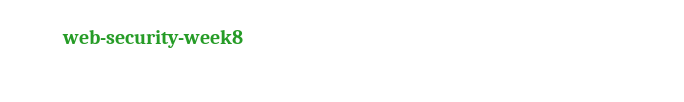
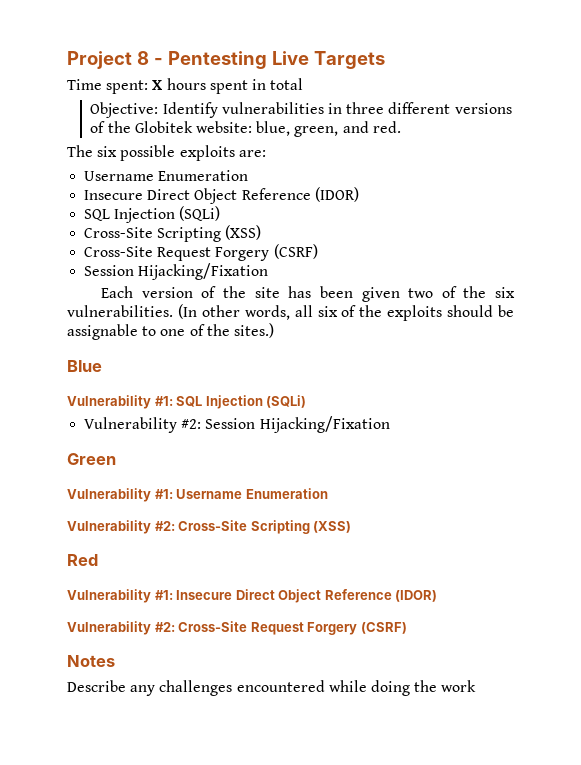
[62,29,243,48] web-security-week8 -> [67,51,385,69] [67,78,304,94] [90,102,512,118] [90,121,401,137] [67,145,266,161] [84,170,249,181] [84,187,359,204] [84,206,221,223] [84,225,262,242] [84,244,318,261] [84,263,269,280] [101,286,515,302] [67,304,514,321] [67,323,274,340] [67,360,102,372] [67,395,307,409] [84,416,390,433] [67,453,116,465] [67,488,328,502] [67,520,352,534] [67,554,98,566] [67,589,438,603] [67,621,407,635] [67,655,115,667] [67,680,477,696] Project 8 - Pentesting Live Targets // Time spent: X hours spent in total // Objective: Identify vulnerabilities in three different versions of the Globitek website: blue, green, and red. // The six possible exploits are: // Username Enumeration // Insecure Direct Object Reference (IDOR) // SQL Injection (SQLi) // Cross-Site Scripting (XSS) // Cross-Site Request Forgery (CSRF) // Session Hijacking/Fixation // Each version of the site has been given two of the six vulnerabilities. (In other words, all six of the exploits should be assignable to one of the sites.) // Blue // Vulnerability #1: SQL Injection (SQLi) // Vulnerability #2: Session Hijacking/Fixation // Green // Vulnerability #1: Username Enumeration // Vulnerability #2: Cross-Site Scripting (XSS) // Red // Vulnerability #1: Insecure Direct Object Reference (IDOR) // Vulnerability #2: Cross-Site Request Forgery (CSRF) // Notes // Describe any challenges encountered while doing the work

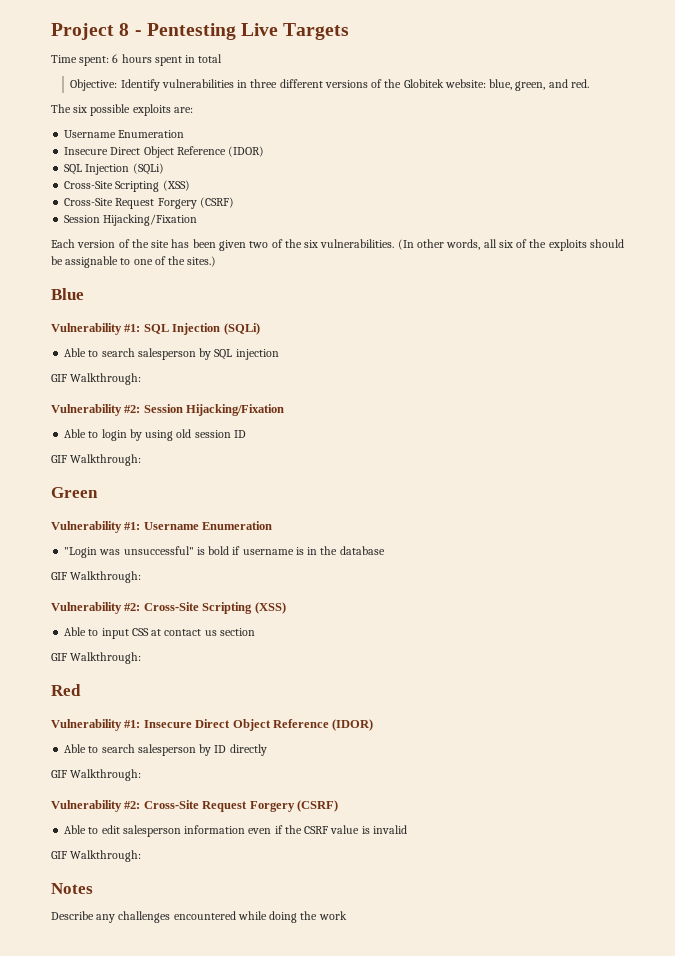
[152,80,163,90] X -> [112,54,119,63] 6
[84,416,390,433] Vulnerability #2: Session Hijacking/Fixation -> [64,348,279,360] [51,373,142,385] [51,404,285,416] [64,429,246,441] [51,454,142,466] Able to search salesperson by SQL injection // GIF Walkthrough: // Vulnerability #2: Session Hijacking/Fixation // Able to login by using old session ID // GIF Walkthrough:
(328, 493) none -> [64,546,385,558] [51,571,142,583] // "Login was unsuccessful" is bold if username is in the database // GIF Walkthrough:
(352, 527) none -> [64,627,255,639] [51,652,142,664] // Able to input CSS at contact us section // GIF Walkthrough:
(438, 596) none -> [64,744,267,756] [51,769,142,781] // Able to search salesperson by ID directly // GIF Walkthrough:
(407, 628) none -> [64,825,407,837] [51,850,142,862] // Able to edit salesperson information even if the CSRF value is invalid // GIF Walkthrough:

